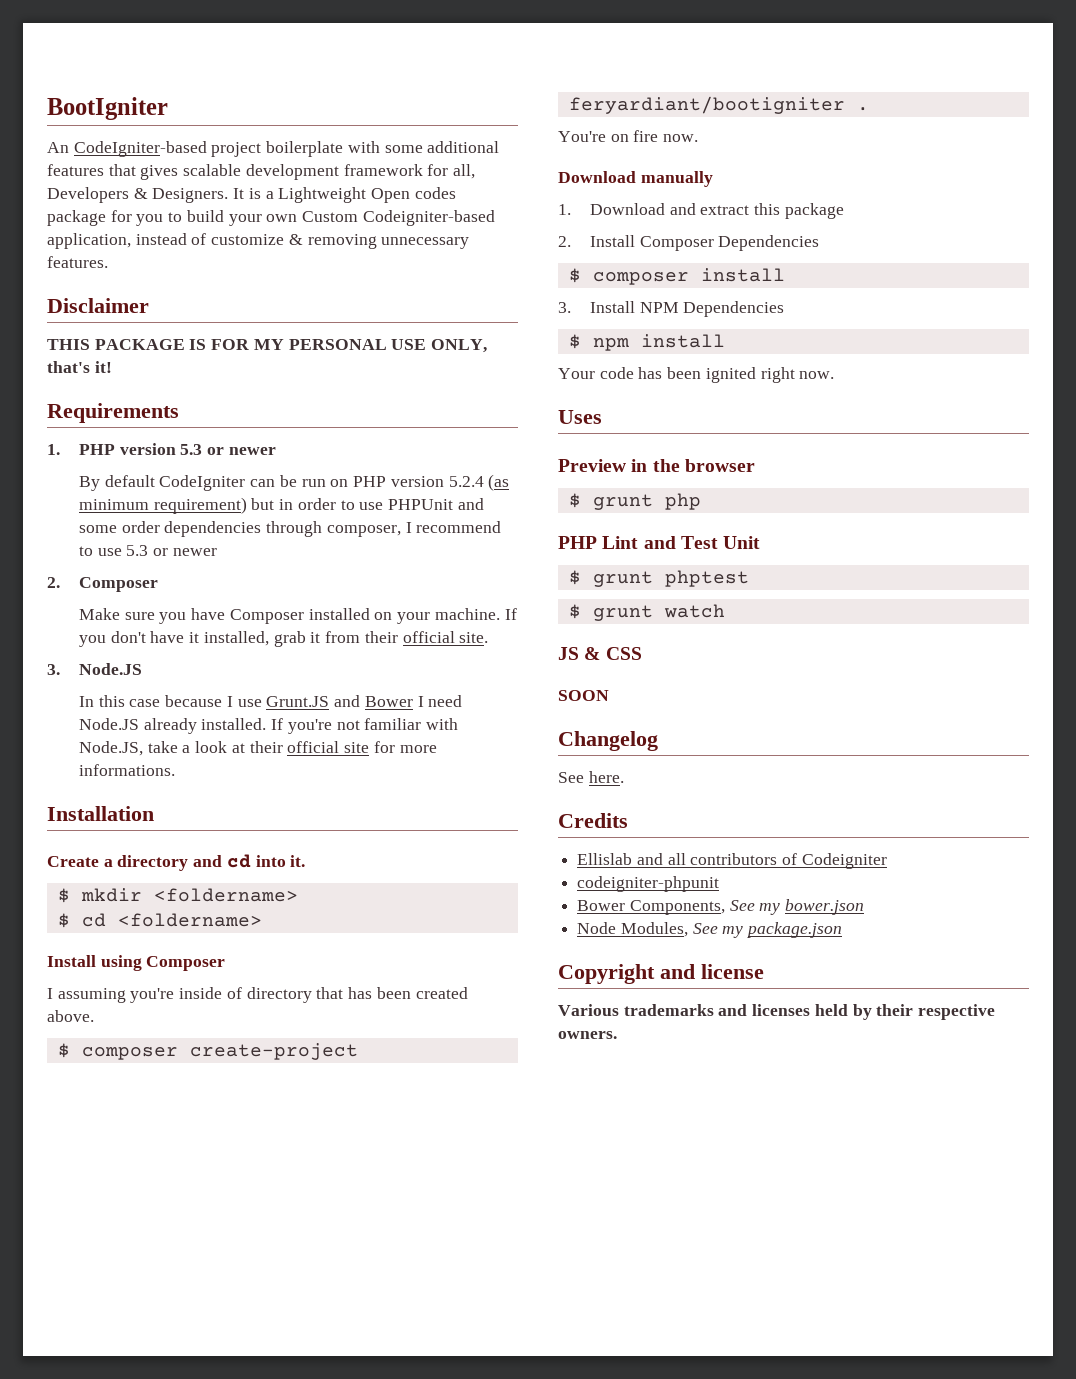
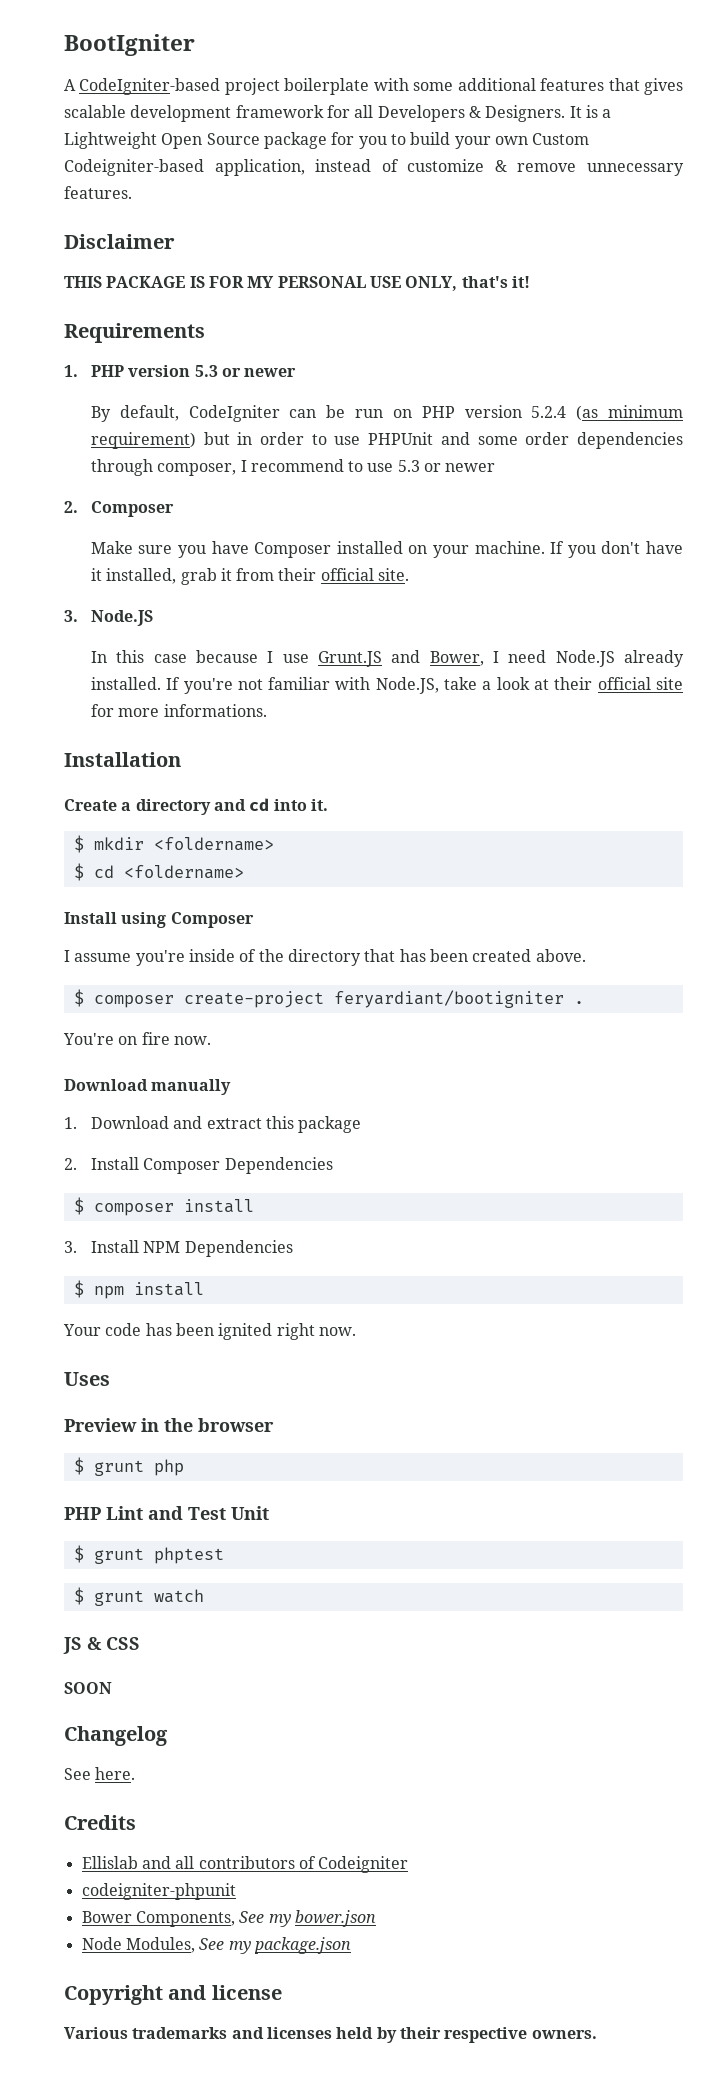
[47,142,69,153] An -> [64,79,76,91] A
[453,164,476,179] all, -> [354,105,374,118] all
[414,187,456,199] codes -> [206,133,260,145] Source
[307,234,377,249] removing -> [517,163,577,172] remove
[104,475,155,487] default -> [119,405,179,421] default,
[364,696,413,707] Bower -> [429,651,484,666] Bower,
[57,988,126,1003] assuming -> [74,953,132,962] assume
(242, 993) none -> [258,949,284,962] the

